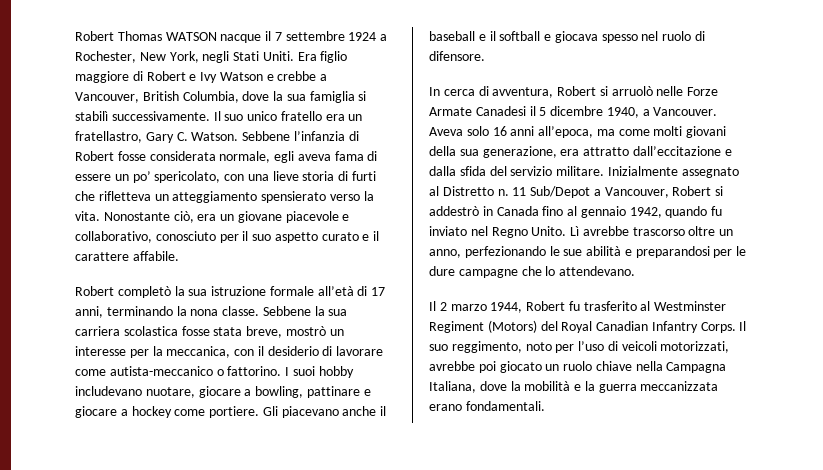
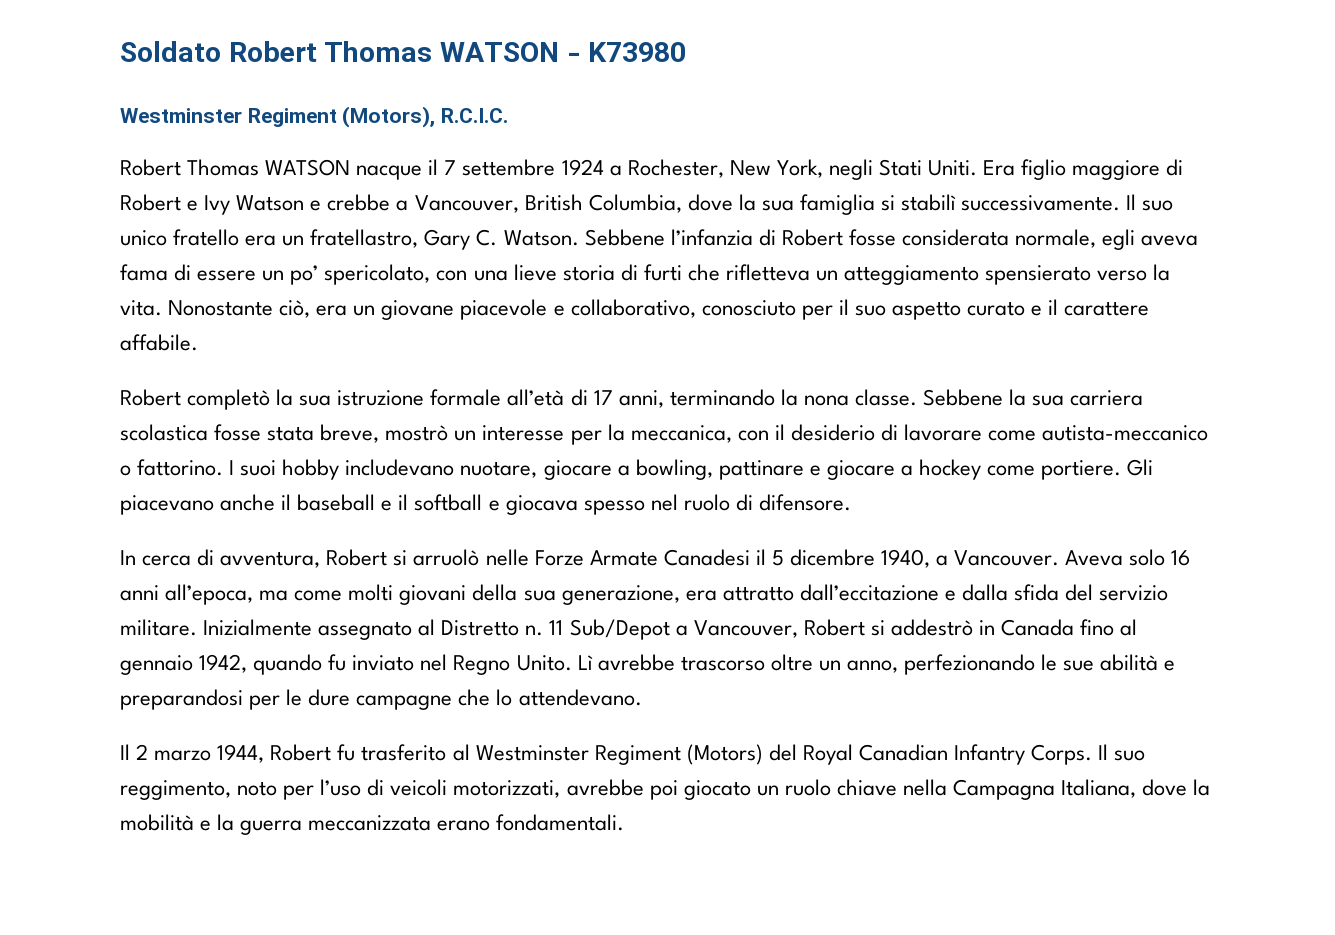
(75, 36) none -> [120,41,687,62] [120,106,509,128] Soldato Robert Thomas WATSON - K73980 // Westminster Regiment (Motors), R.C.I.C. //

